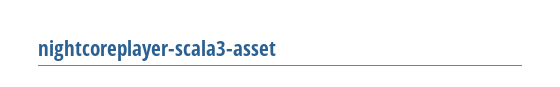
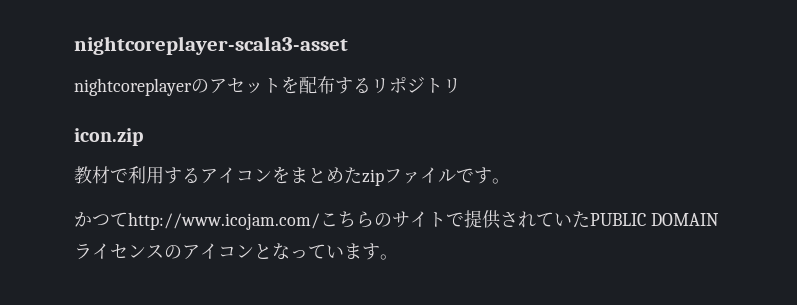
(276, 50) none -> [74,76,461,96] [74,128,143,146] [74,166,510,186] [74,210,719,230] [74,243,398,260] // nightcoreplayerのアセットを配布するリポジトリ // icon.zip // 教材で利用するアイコンをまとめたzipファイルです。 // かつてhttp://www.icojam.com/こちらのサイトで提供されていたPUBLIC DOMAINライセンスのアイコンとなっています。

